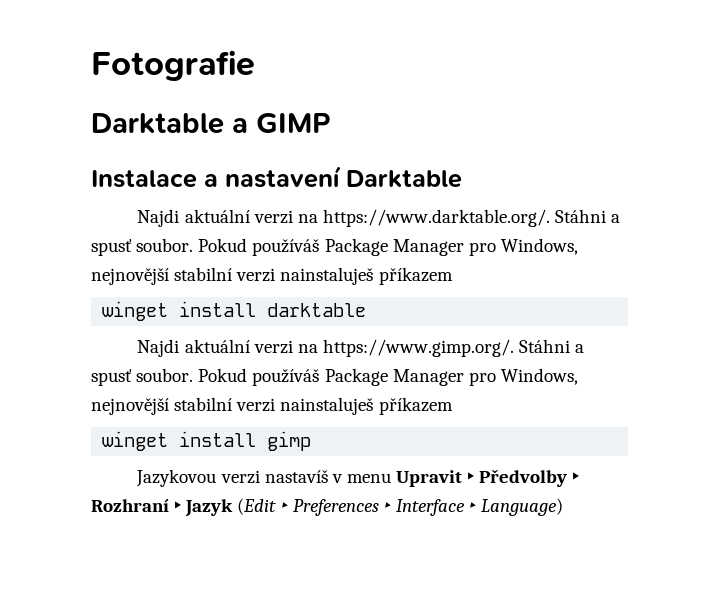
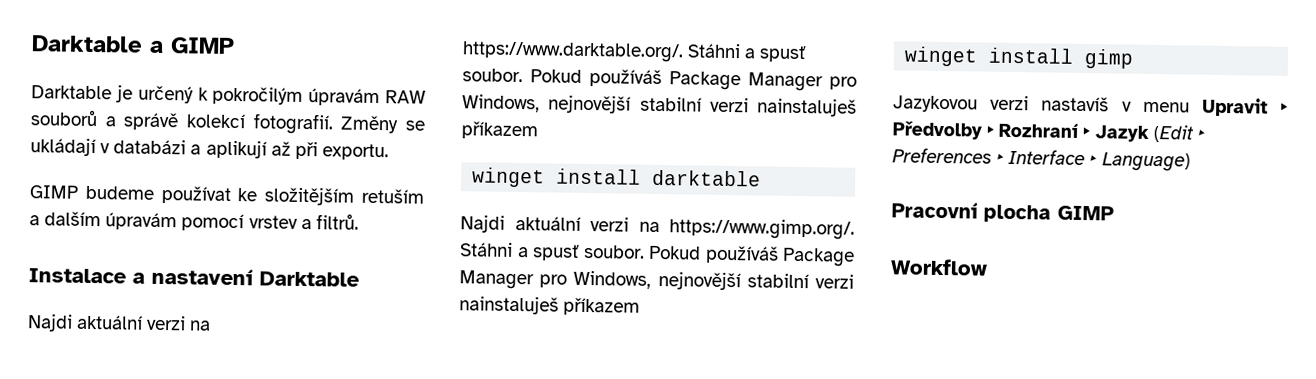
[91,50,255,81] Fotografie // -> (31, 44) none
(331, 123) none -> [31,84,426,107] [30,109,425,135] [30,137,389,161] [29,185,425,206] [29,211,359,232] // Darktable je určený k pokročilým úpravám RAW souborů a správě kolekcí fotografií. Změny se ukládají v databázi a aplikují až při exportu. // GIMP budeme používat ke složitějším retuším a dalším úpravám pomocí vrstev a filtrů.
(564, 507) none -> [891,201,1114,223] [890,258,988,276] // Pracovní plocha GIMP // Workflow

